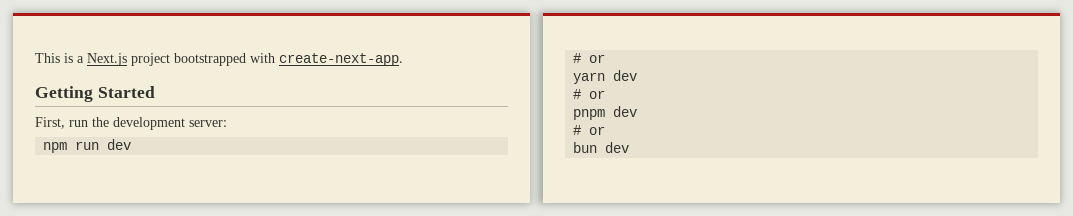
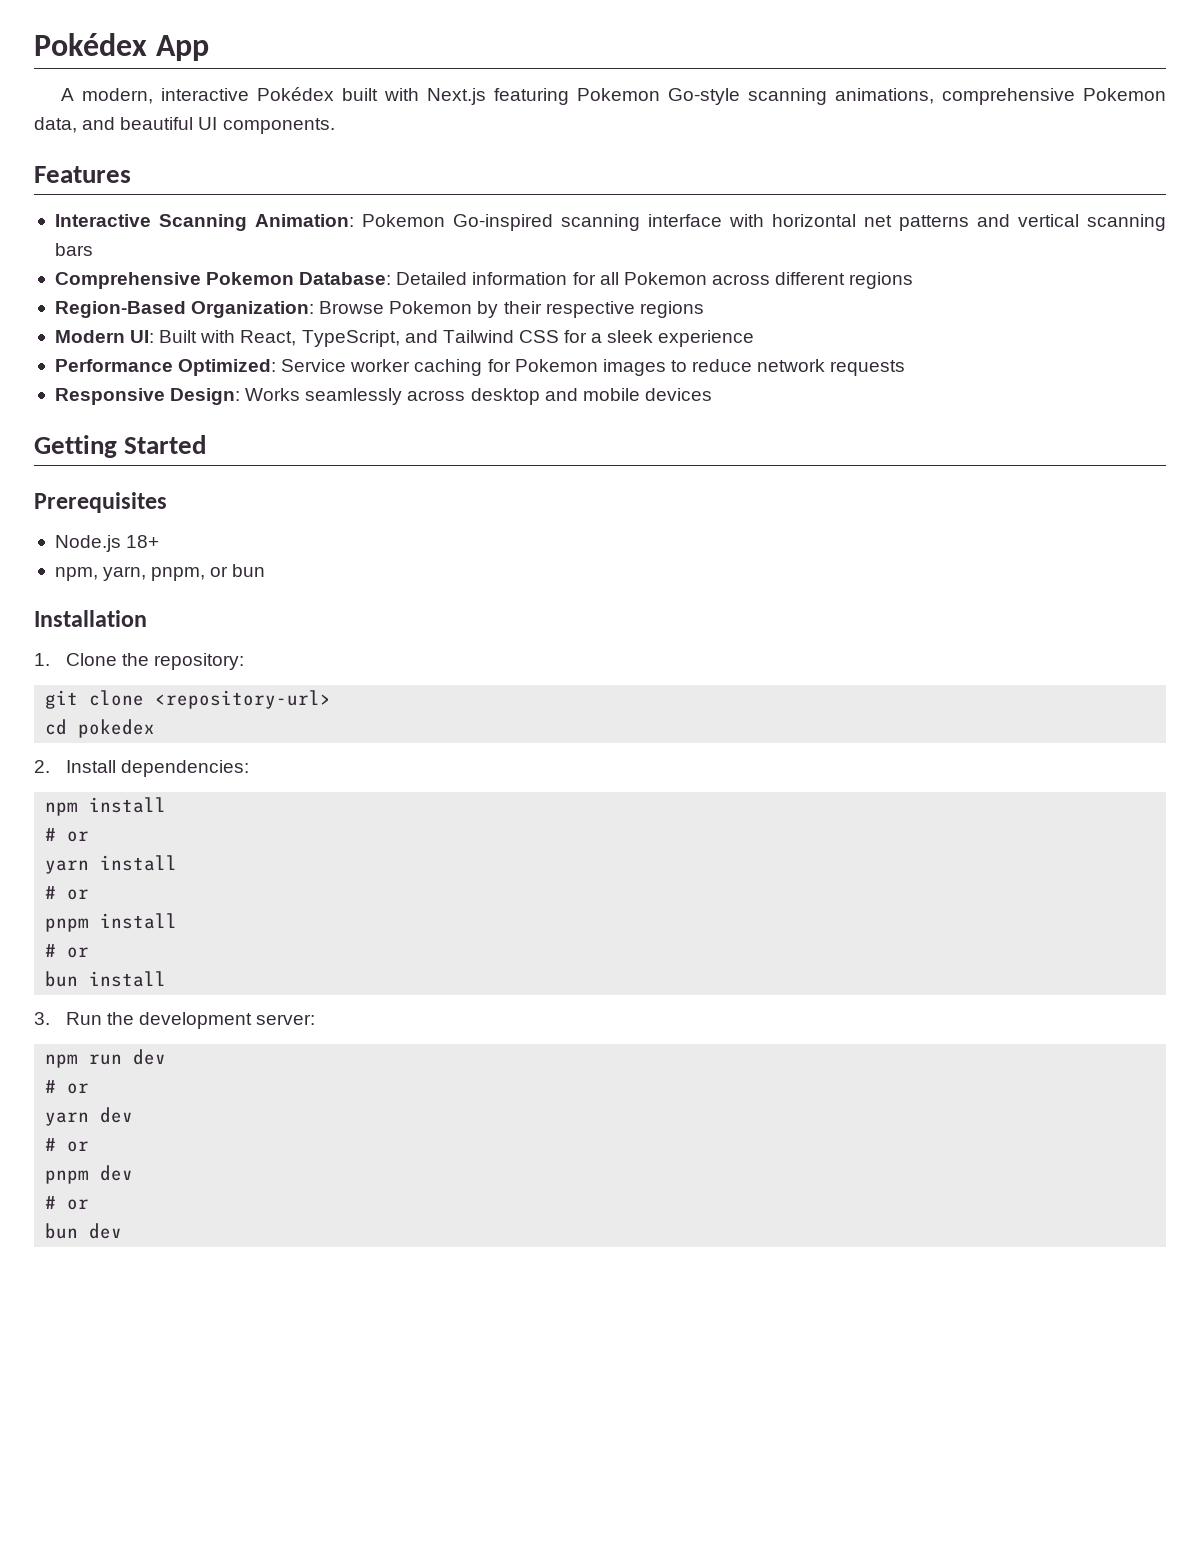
[35,53,403,66] [35,86,155,102] [35,117,88,129] This is a Next.js project bootstrapped with create-next-app. // Getting Started // First, run -> [34,33,209,61] [60,87,1166,105] [34,117,335,134] [34,166,131,183] [54,214,1166,231] [54,243,93,256] [54,272,914,289] [54,301,704,318] [54,330,755,347] [54,359,906,376] [54,388,712,405] [34,435,207,458] [34,492,167,513] [54,535,160,552] [54,564,266,581] [34,610,147,627] [34,653,245,670] [45,690,332,709] [45,719,156,738] [34,760,249,777] [45,797,167,816] [45,828,90,842] [45,855,178,874] [45,886,90,900] [45,913,178,932] [45,944,90,958] [45,971,167,987] [34,1012,102,1025] Pokédex App // A modern, interactive Pokédex built with Next.js featuring Pokemon Go-style scanning animations, comprehensive Pokemon data, and beautiful UI components. // Features // Interactive Scanning Animation: Pokemon Go-inspired scanning interface with horizontal net patterns and vertical scanning bars // Comprehensive Pokemon Database: Detailed information for all Pokemon across different regions // Region-Based Organization: Browse Pokemon by their respective regions // Modern UI: Built with React, TypeScript, and Tailwind CSS for a sleek experience // Performance Optimized: Service worker caching for Pokemon images to reduce network requests // Responsive Design: Works seamlessly across desktop and mobile devices // Getting Started // Prerequisites // Node.js 18+ // npm, yarn, pnpm, or bun // Installation // 1. Clone the repository: // git clone <repository-url> // cd pokedex // 2. Install dependencies: // npm install // # or // yarn install // # or // pnpm install // # or // bun install // 3. Run

